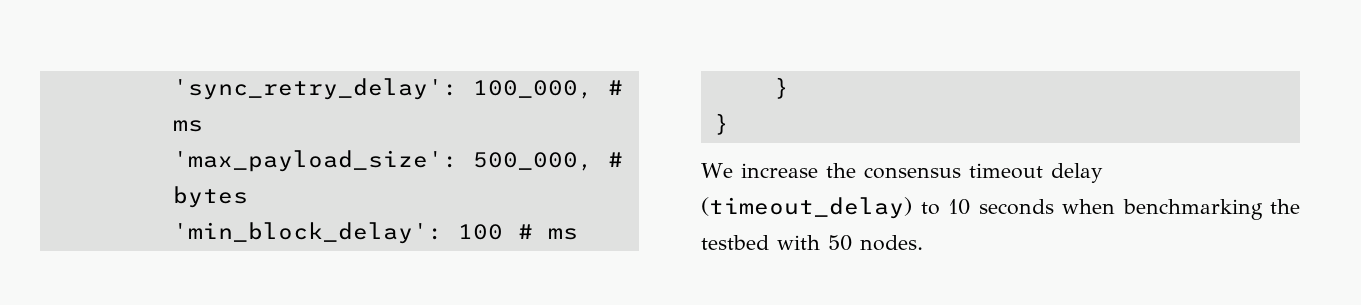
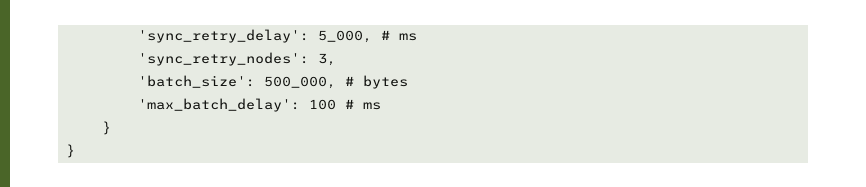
[472,80,623,99] [172,120,203,132] [172,150,458,172] 100_000, # ms // 'max_payload_size': -> [318,30,418,43] [138,52,337,66] [138,75,256,88] 5_000, # ms // 'sync_retry_nodes': 3, // 'batch_size':
[172,222,443,244] 'min_block_delay': -> [138,98,301,112] 'max_batch_delay':
[701,163,1103,183] [701,197,1300,220] [701,235,923,251] // We increase the consensus timeout delay (timeout_delay) to 10 seconds when benchmarking the testbed with 50 nodes. -> (76, 151) none

